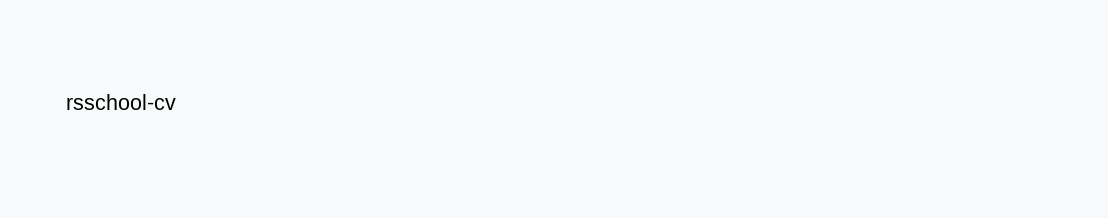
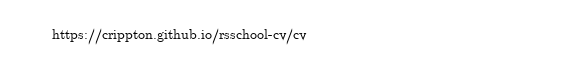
[66,94,176,110] rsschool-cv -> [52,28,307,45] https://crippton.github.io/rsschool-cv/cv

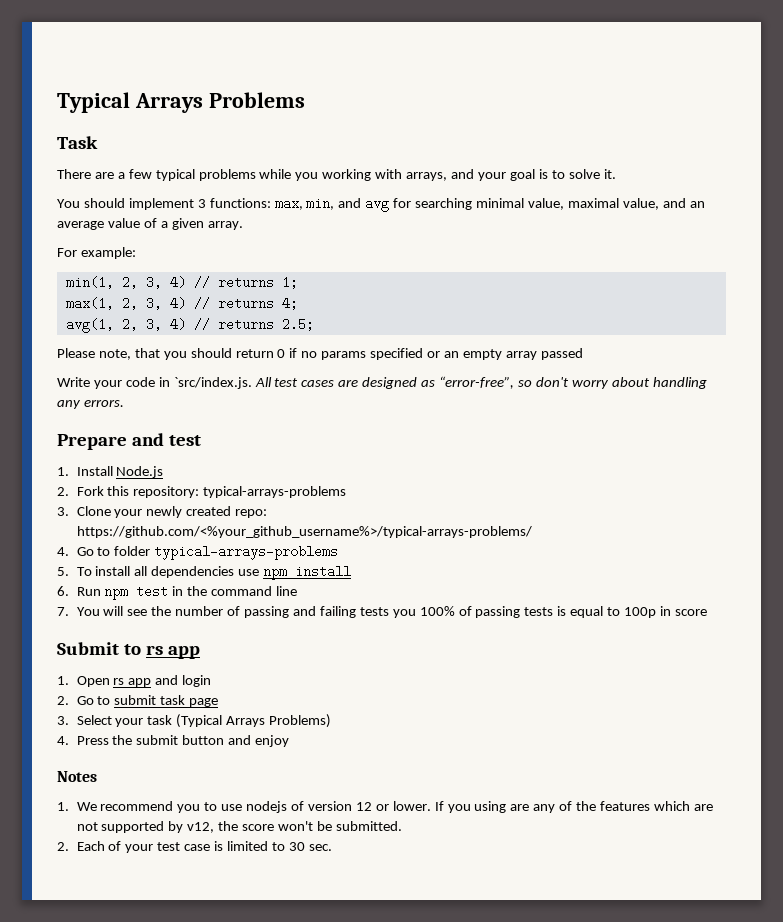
[52,28,307,45] https://crippton.github.io/rsschool-cv/cv -> [57,92,305,113] [57,136,98,149] [57,169,616,181] [57,197,705,212] [57,218,243,230] [57,247,136,259] [65,276,298,289] [65,297,298,310] [65,318,314,333] [57,348,583,360] [57,376,707,389] [57,399,124,409] [57,433,201,450] [57,466,164,478] [57,486,347,498] [57,506,268,518] [76,526,532,538] [57,545,339,560] [57,565,352,580] [57,585,298,600] [57,606,707,618] [57,642,200,659] [57,675,212,687] [57,695,219,707] [57,714,332,728] [57,735,290,747] [57,771,97,782] [57,801,713,813] [76,821,402,833] [57,841,332,853] Typical Arrays Problems // Task // There are a few typical problems while you working with arrays, and your goal is to solve it. // You should implement 3 functions: max, min, and avg for searching minimal value, maximal value, and an average value of a given array. // For example: // min(1, 2, 3, 4) // returns 1; // max(1, 2, 3, 4) // returns 4; // avg(1, 2, 3, 4) // returns 2.5; // Please note, that you should return 0 if no params specified or an empty array passed // Write your code in `src/index.js. All test cases are designed as “error-free”, so don't worry about handling any errors. // Prepare and test // 1. Install Node.js // 2. Fork this repository: typical-arrays-problems // 3. Clone your newly created repo: https://github.com/<%your_github_username%>/typical-arrays-problems/ // 4. Go to folder typical-arrays-problems // 5. To install all dependencies use npm install // 6. Run npm test in the command line // 7. You will see the number of passing and failing tests you 100% of passing tests is equal to 100p in score // Submit to rs app // 1. Open rs app and login // 2. Go to submit task page // 3. Select your task (Typical Arrays Problems) // 4. Press the submit button and enjoy // Notes // 1. We recommend you to use nodejs of version 12 or lower. If you using are any of the features which are not supported by v12, the score won't be submitted. // 2. Each of your test case is limited to 30 sec.

